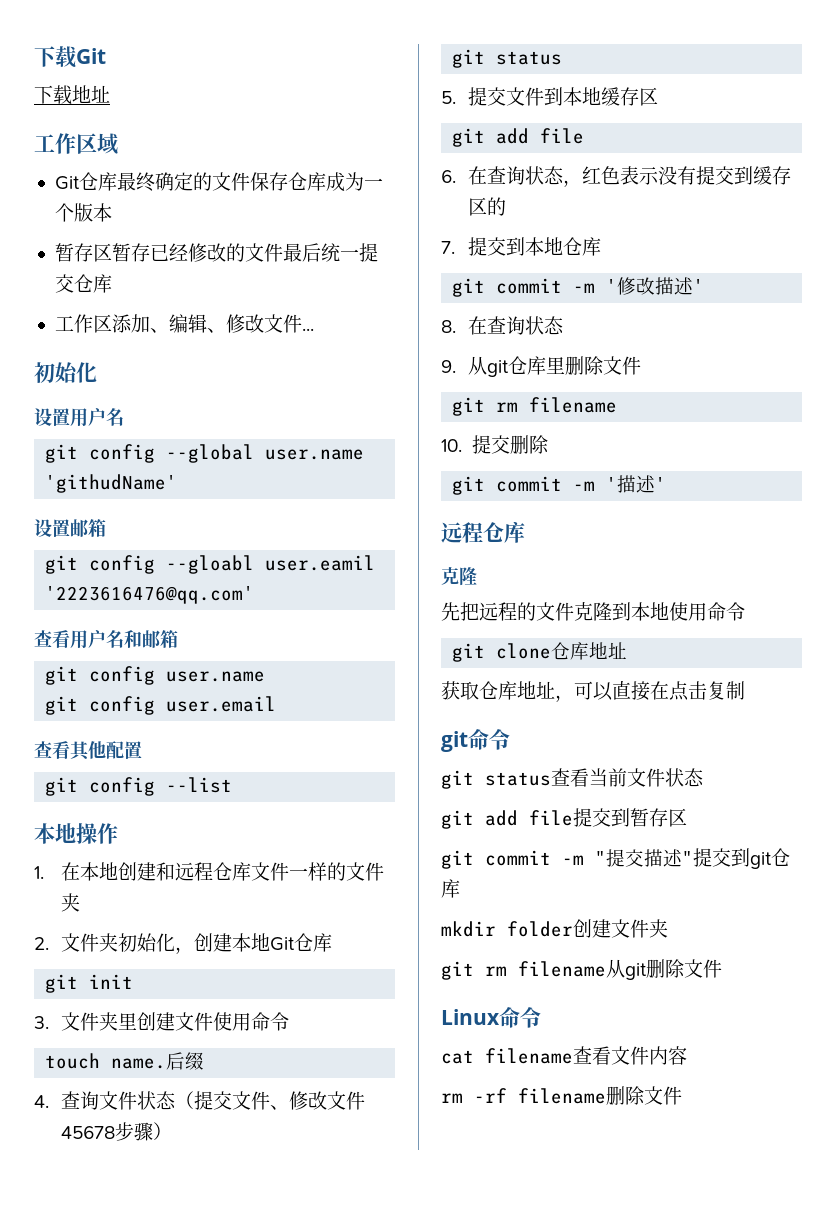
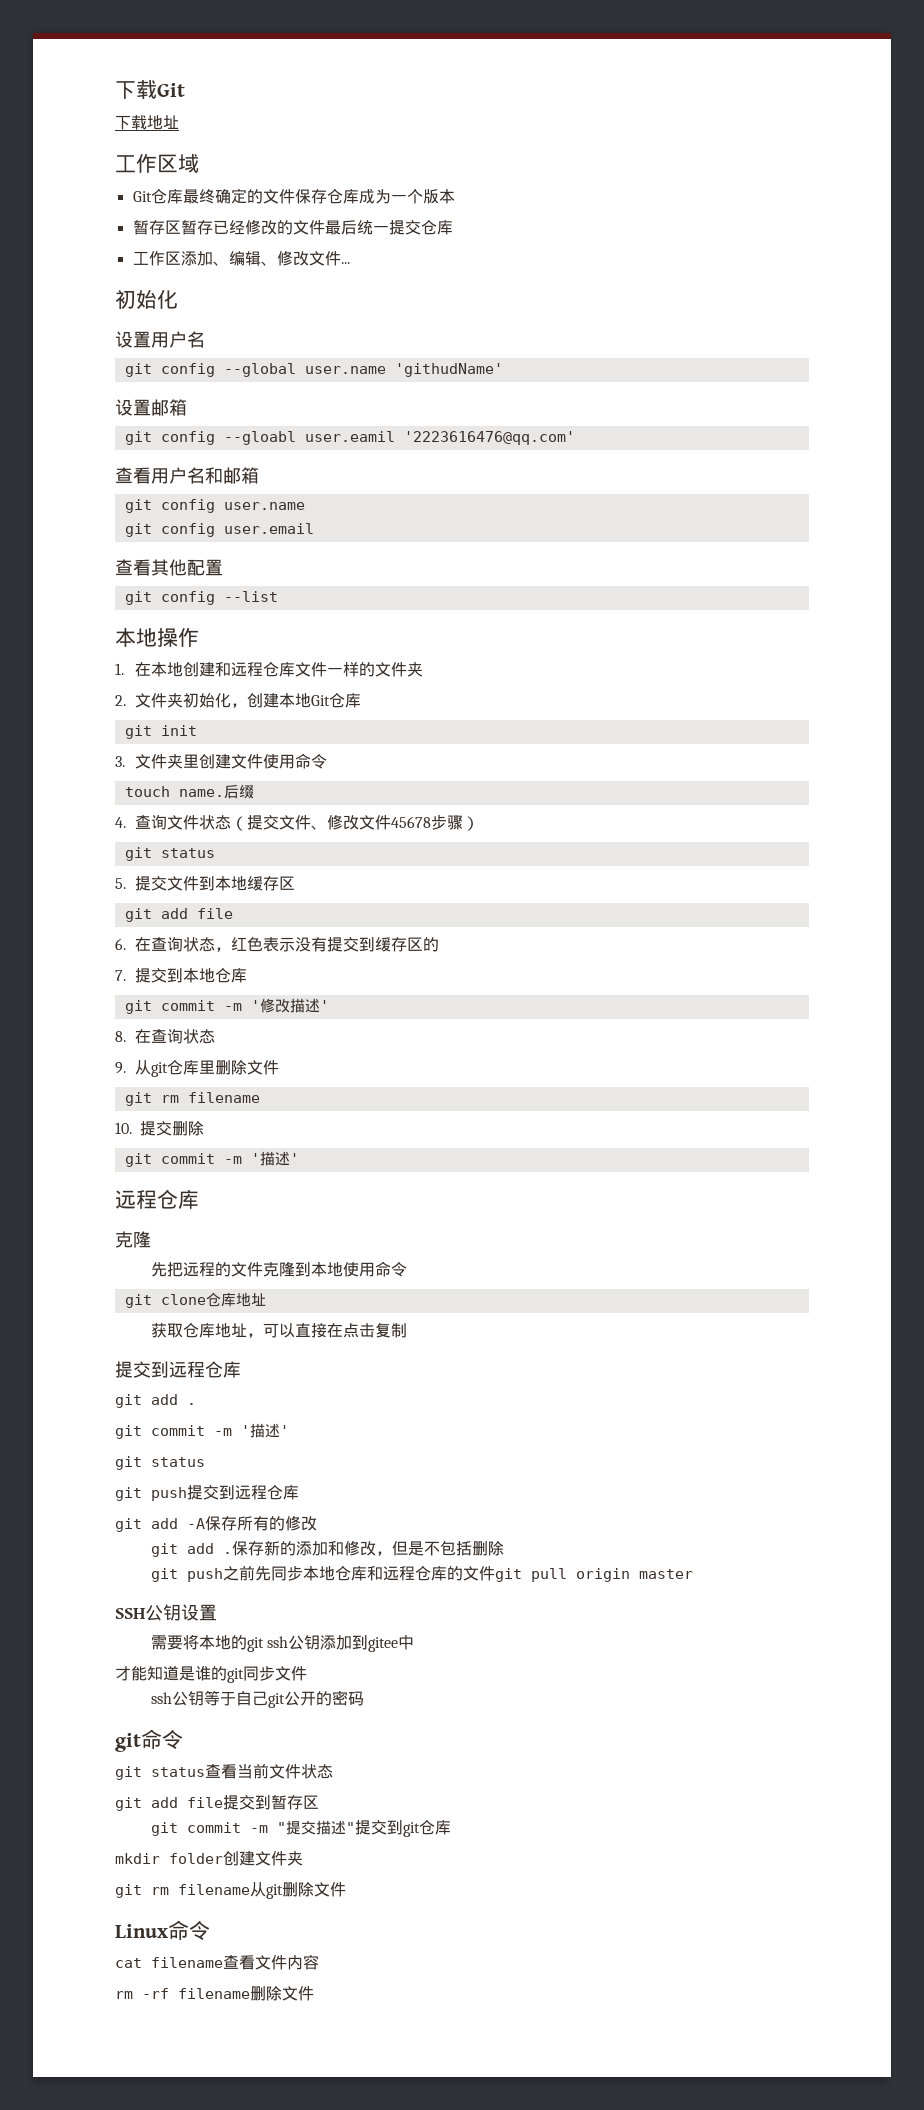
(745, 690) none -> [115,1361,241,1378] [115,1394,196,1408] [115,1423,289,1439] [115,1456,205,1470] [115,1485,299,1501] [115,1515,317,1532] [150,1540,504,1557] [150,1565,693,1582] [115,1604,217,1621] [150,1634,415,1652] [115,1666,307,1683] [150,1690,364,1708] // 提交到远程仓库 // git add . // git commit -m '描述' // git status // git push提交到远程仓库 // git add -A保存所有的修改 // git add .保存新的添加和修改，但是不包括删除 // git push之前先同步本地仓库和远程仓库的文件git pull origin master // SSH公钥设置 // 需要将本地的git ssh公钥添加到gitee中 // 才能知道是谁的git同步文件 // ssh公钥等于自己git公开的密码

